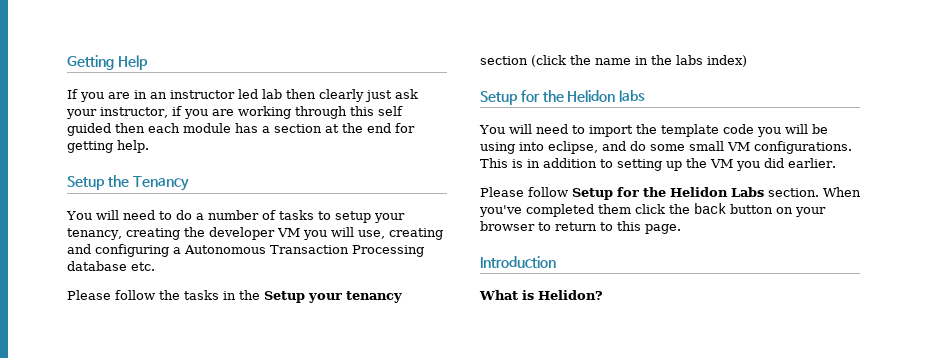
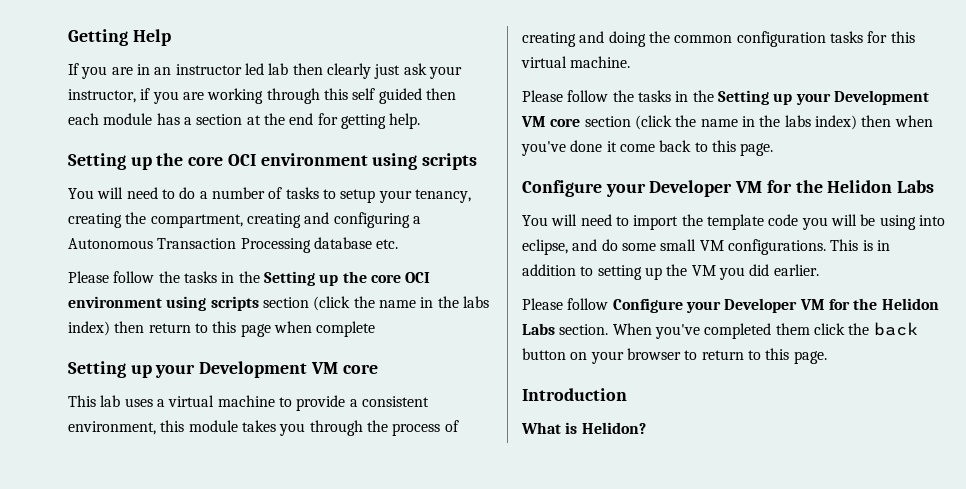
[67,175,189,191] Setup the Tenancy -> [68,153,478,170] Setting up the core OCI environment using scripts
[208,227,385,240] developer VM you will use, -> [150,214,243,228] compartment,
[264,291,402,303] [480,55,747,67] [480,90,646,105] Setup your tenancy section (click the name in the labs index) // Setup for the Helidon labs -> [263,271,431,286] [68,296,489,311] [68,321,376,337] [68,361,378,378] [68,395,429,411] [68,420,459,436] [522,31,915,47] [521,56,631,68] [522,90,929,105] [521,115,933,130] [521,140,774,156] [522,180,935,197] Setting up the core OCI environment using scripts section (click the name in the labs index) then return to this page when complete // Setting up your Development VM core // This lab uses a virtual machine to provide a consistent environment, this module takes you through the process of creating and doing the common configuration tasks for this virtual machine. // Please follow the tasks in the Setting up your Development VM core section (click the name in the labs index) then when you've done it come back to this page. // Configure your Developer VM for the Helidon Labs
[572,188,613,200] Setup -> [612,298,825,313] Configure your Developer VM

